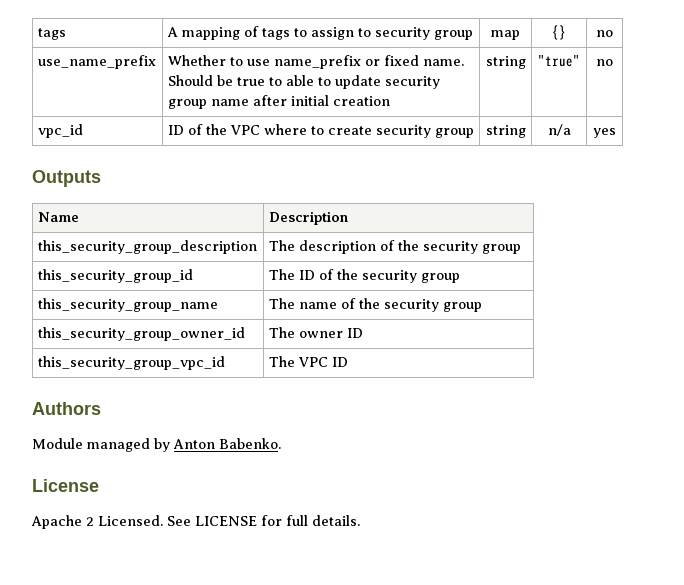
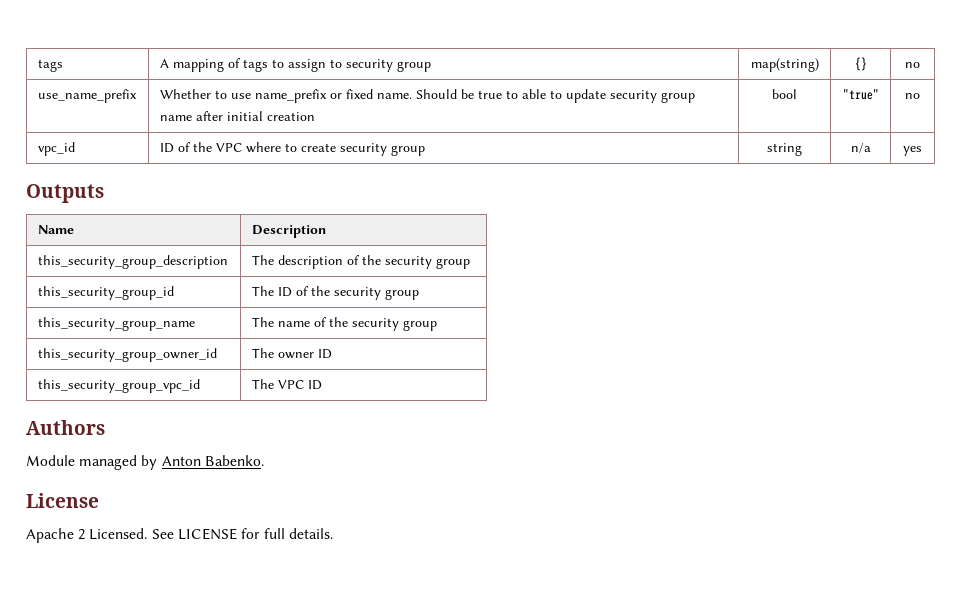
[491,30,520,40] map -> [750,58,819,72] map(string)
[485,56,526,69] string -> [772,89,797,99] bool

